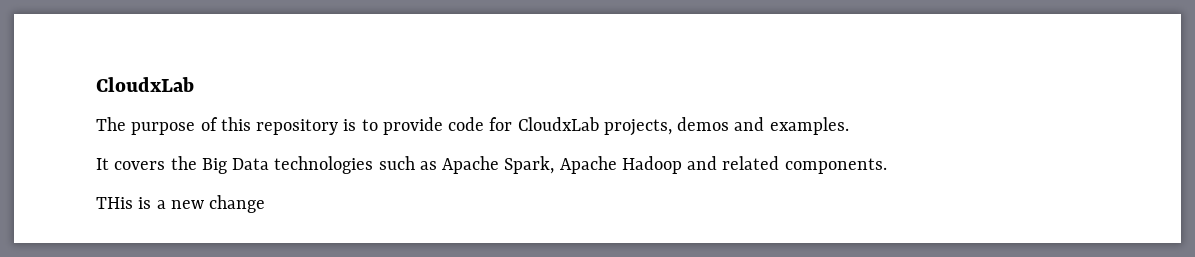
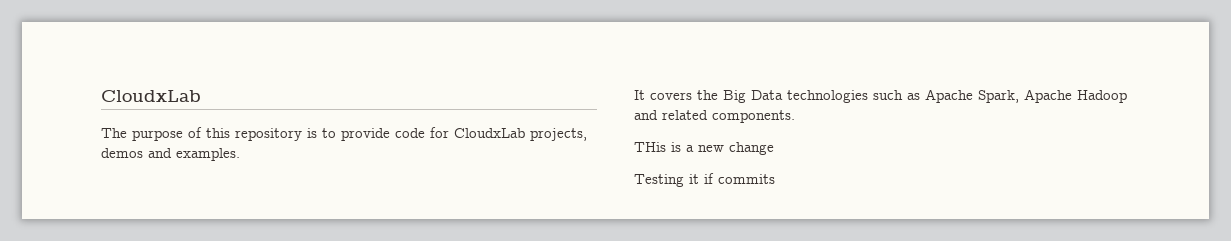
(266, 204) none -> [634,173,775,187] // Testing it if commits

